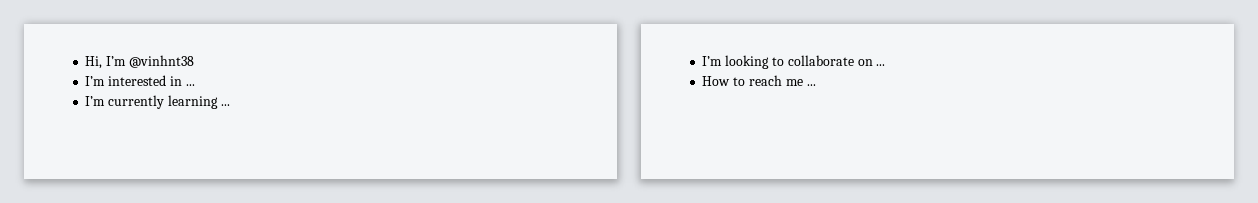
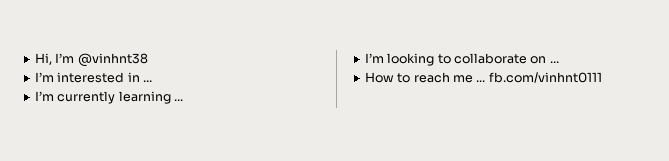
(816, 85) none -> [488,72,602,83] fb.com/vinhnt0111

